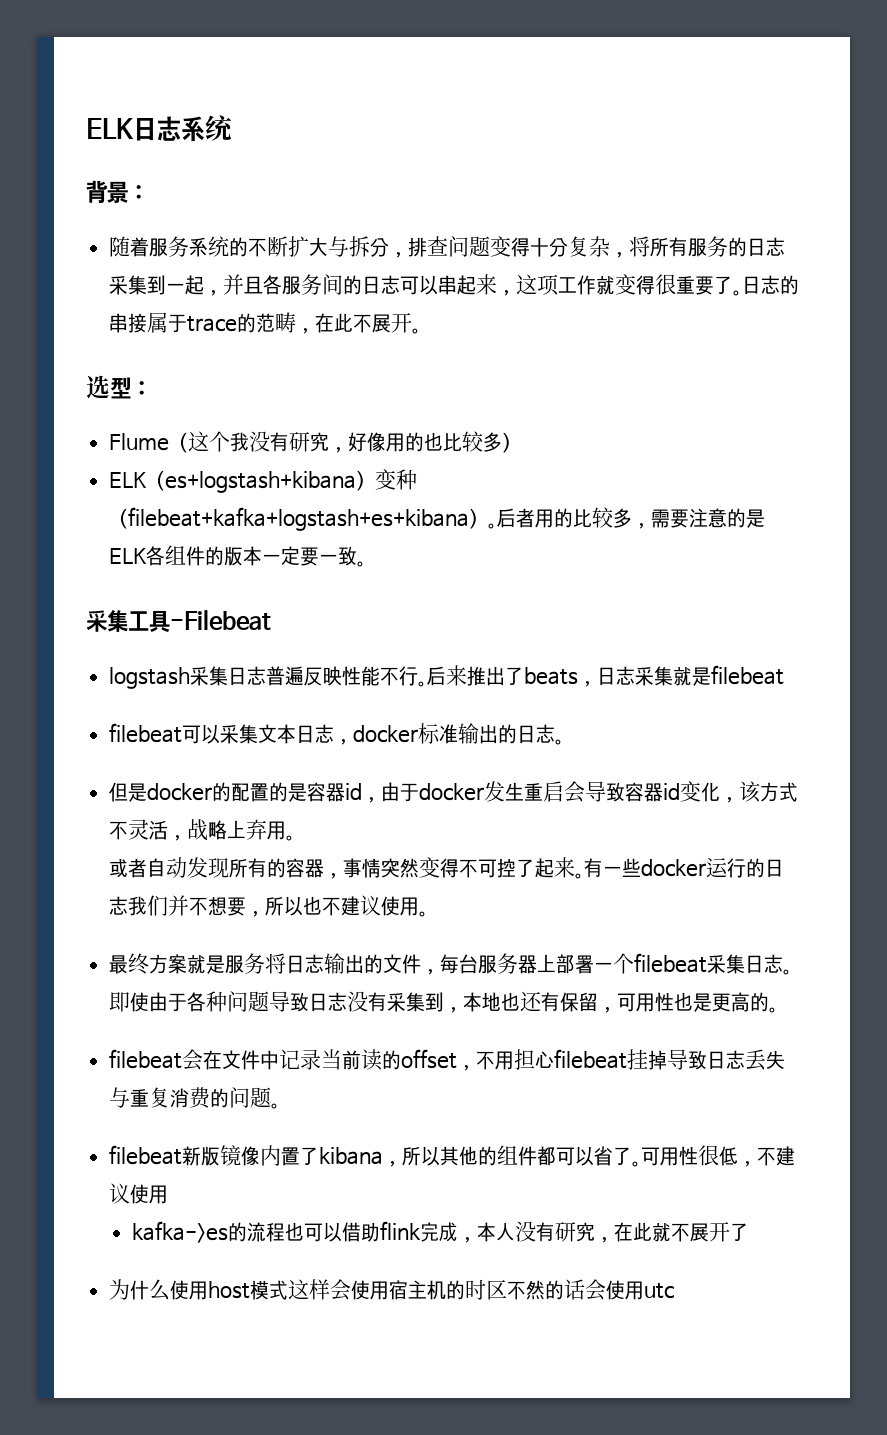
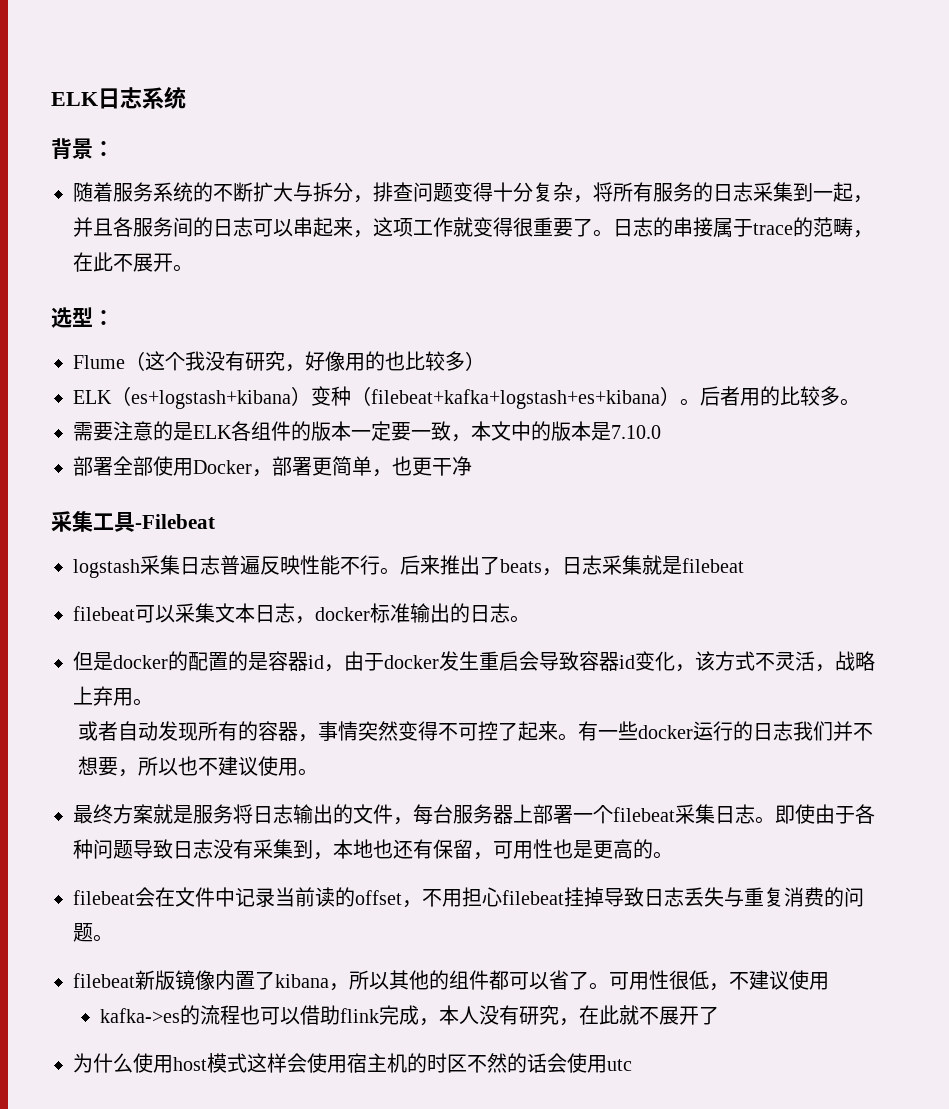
[632,523,652,529] ， -> [840,398,860,406] 。 //
[357,561,367,567] 。 -> [451,421,661,442] [73,456,472,477] ，本文中的版本是7.10.0 // 部署全部使用Docker，部署更简单，也更干净

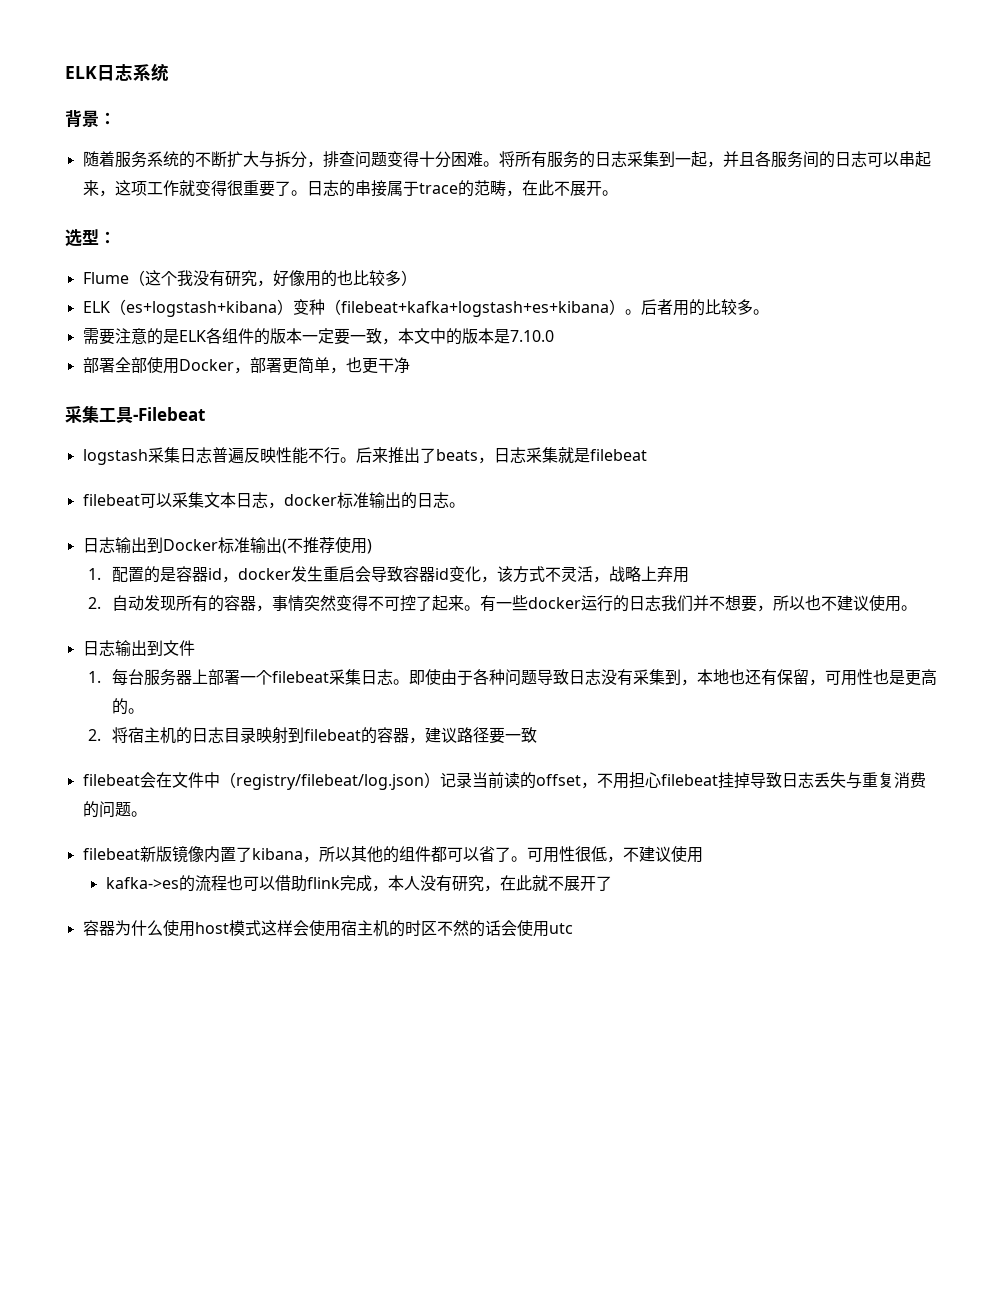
[533,182,593,203] 复杂， -> [450,151,499,167] 困难。
[73,651,188,671] 但是docker的 -> [82,537,372,554] [88,568,102,580] 日志输出到Docker标准输出(不推荐使用) // 1.
[344,651,384,671] 由于 -> (238, 579) none
[133,698,153,706] [77,721,118,741] 。 // 或者 -> [88,597,102,609] // 2.
[73,804,413,825] 最终方案就是服务将日志输出的文件， -> [82,640,195,656] [88,671,102,683] 日志输出到文件 // 1.
(673, 855) none -> [88,727,537,744] // 2.将宿主机的日志目录映射到filebeat的容器，建议路径要一致
(235, 897) none -> [219,772,440,790] （registry/filebeat/log.json）
(719, 1015) none -> [82,920,115,936] 容器

